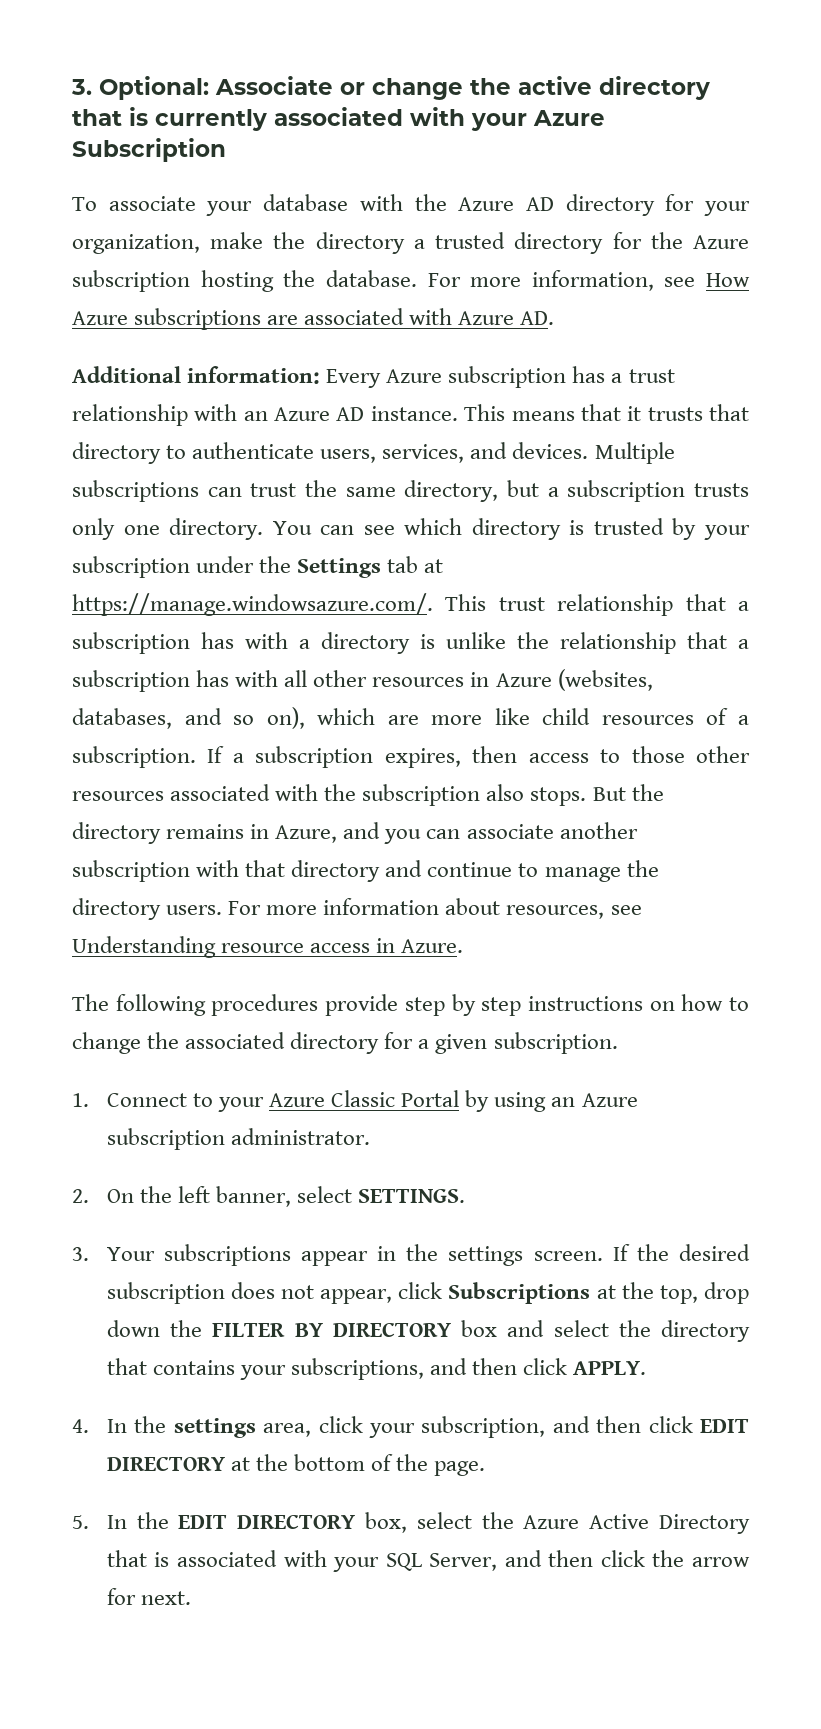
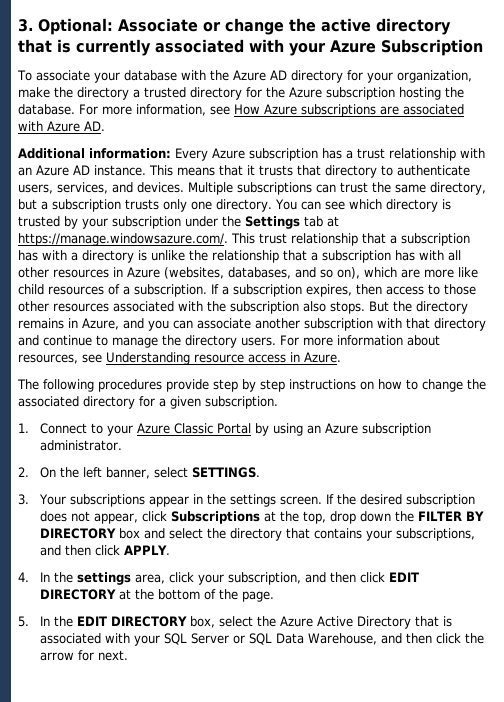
[429,1553,498,1571] Server, -> [190,633,377,645] Server or SQL Data Warehouse,

